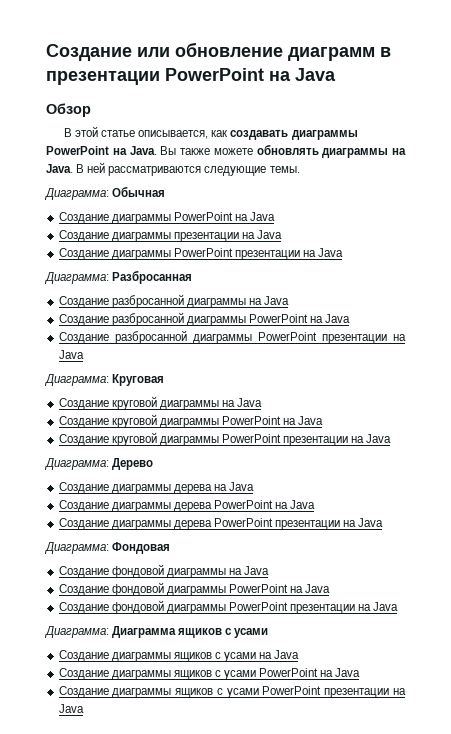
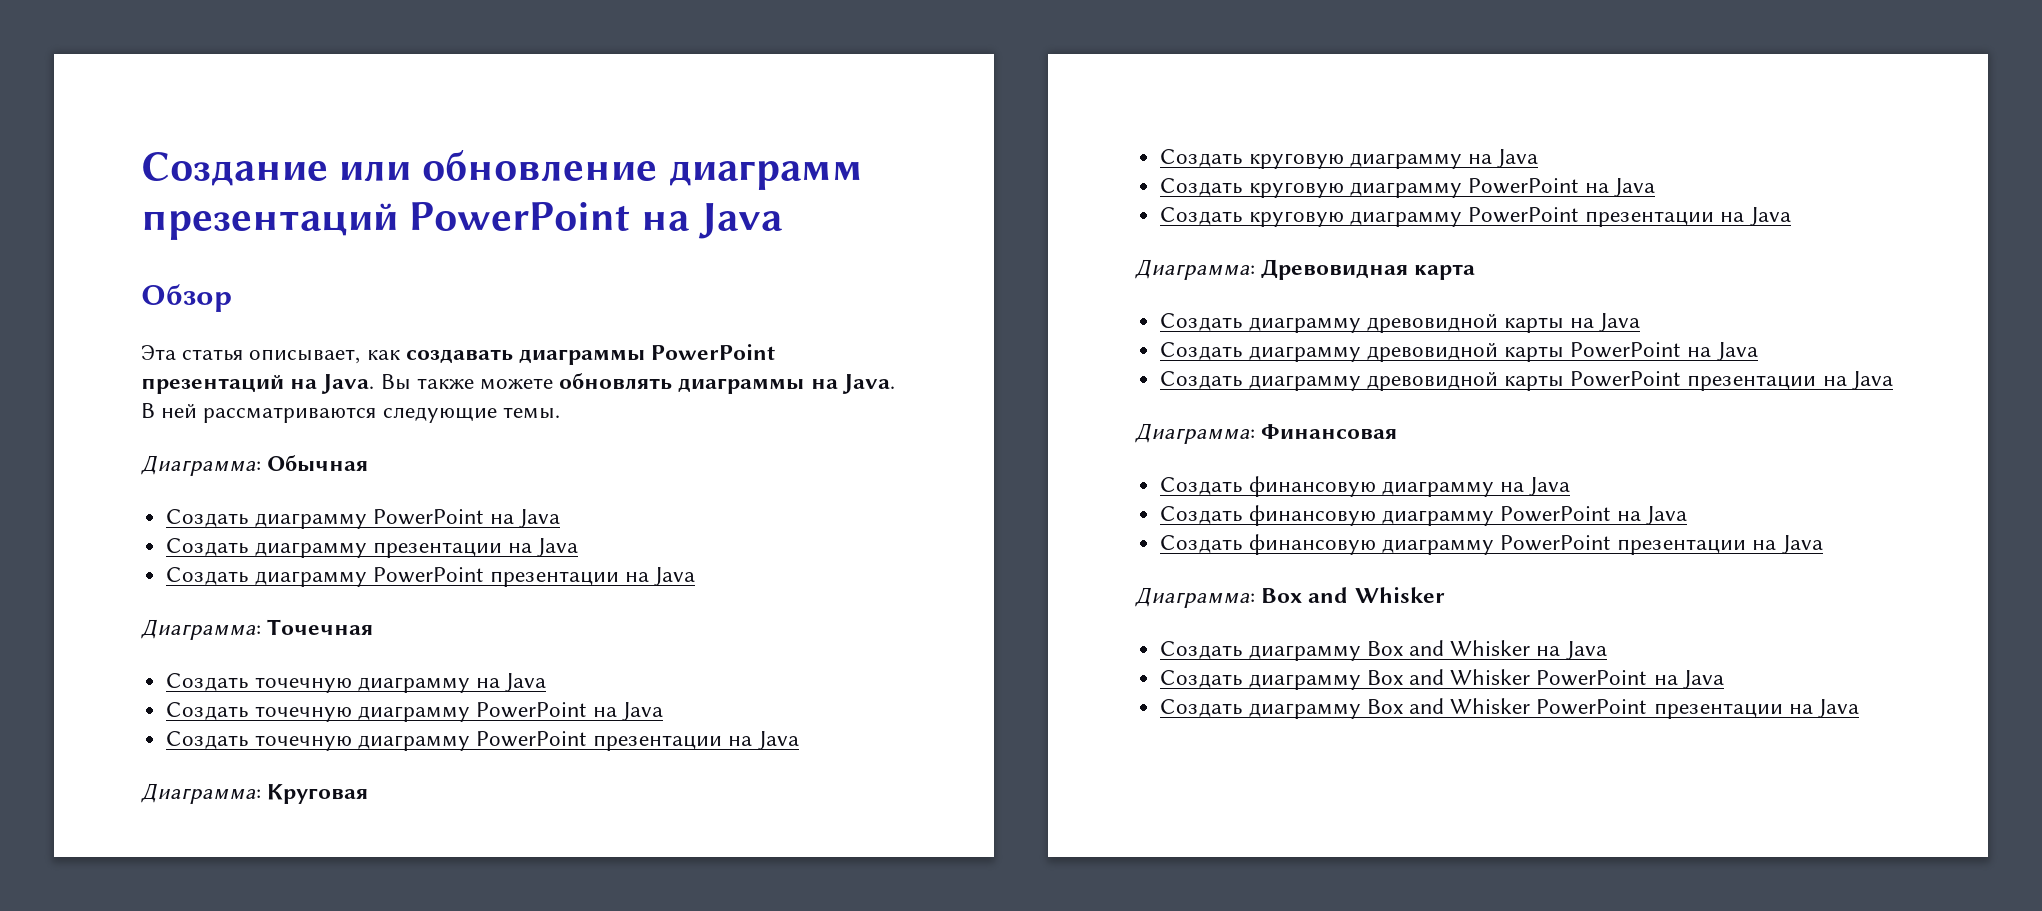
[380,47,391,57] [46,71,160,85] в презентации -> [141,203,398,240] презентаций
[63,126,209,139] В этой статье описывается, -> [141,345,361,364] Эта статья описывает,
(109, 150) none -> [141,374,284,394] презентаций
[58,212,276,224] [58,230,283,242] [58,248,344,260] [44,270,193,284] [58,294,290,308] [58,312,351,326] [58,330,252,344] Создание диаграммы PowerPoint на Java // Создание диаграммы презентации на Java // Создание диаграммы PowerPoint презентации на Java // Диаграмма: Разбросанная // Создание разбросанной диаграммы на Java // Создание разбросанной диаграммы PowerPoint на Java // Создание разбросанной диаграммы -> [166,509,561,529] [166,538,579,558] [166,567,696,587] [141,619,374,640] [166,673,547,693] [166,702,664,722] [166,731,470,751] Создать диаграмму PowerPoint на Java // Создать диаграмму презентации на Java // Создать диаграмму PowerPoint презентации на Java // Диаграмма: Точечная // Создать точечную диаграмму на Java // Создать точечную диаграмму PowerPoint на Java // Создать точечную диаграмму
[58,396,263,410] [58,414,324,428] [58,432,392,446] [44,458,154,470] [58,482,255,494] [58,500,316,512] [58,518,384,530] [44,542,171,554] [58,564,270,578] [58,582,331,596] [58,600,399,614] [44,626,269,638] [58,650,300,662] [58,668,361,680] [58,686,259,698] Создание круговой диаграммы на Java // Создание круговой диаграммы PowerPoint на Java // Создание круговой диаграммы PowerPoint презентации на Java // Диаграмма: Дерево // Создание диаграммы дерева на Java // Создание диаграммы дерева PowerPoint на Java // Создание диаграммы дерева PowerPoint презентации на Java // Диаграмма: Фондовая // Создание фондовой диаграммы на Java // Создание фондовой диаграммы PowerPoint на Java // Создание фондовой диаграммы PowerPoint презентации на Java // Диаграмма: Диаграмма ящиков с усами // Создание диаграммы ящиков с усами на Java // Создание диаграммы ящиков с усами PowerPoint на Java // Создание диаграммы ящиков с усами -> [1160,149,1539,169] [1160,178,1656,198] [1160,207,1791,227] [1135,259,1476,280] [1160,313,1641,333] [1160,342,1758,362] [1160,371,1893,391] [1135,423,1398,444] [1160,476,1571,497] [1160,505,1688,526] [1160,534,1823,555] [1135,587,1445,608] [1160,640,1607,661] [1160,669,1724,690] [1160,698,1531,719] Создать круговую диаграмму на Java // Создать круговую диаграмму PowerPoint на Java // Создать круговую диаграмму PowerPoint презентации на Java // Диаграмма: Древовидная карта // Создать диаграмму древовидной карты на Java // Создать диаграмму древовидной карты PowerPoint на Java // Создать диаграмму древовидной карты PowerPoint презентации на Java // Диаграмма: Финансовая // Создать финансовую диаграмму на Java // Создать финансовую диаграмму PowerPoint на Java // Создать финансовую диаграмму PowerPoint презентации на Java // Диаграмма: Box and Whisker // Создать диаграмму Box and Whisker на Java // Создать диаграмму Box and Whisker PowerPoint на Java // Создать диаграмму Box and Whisker

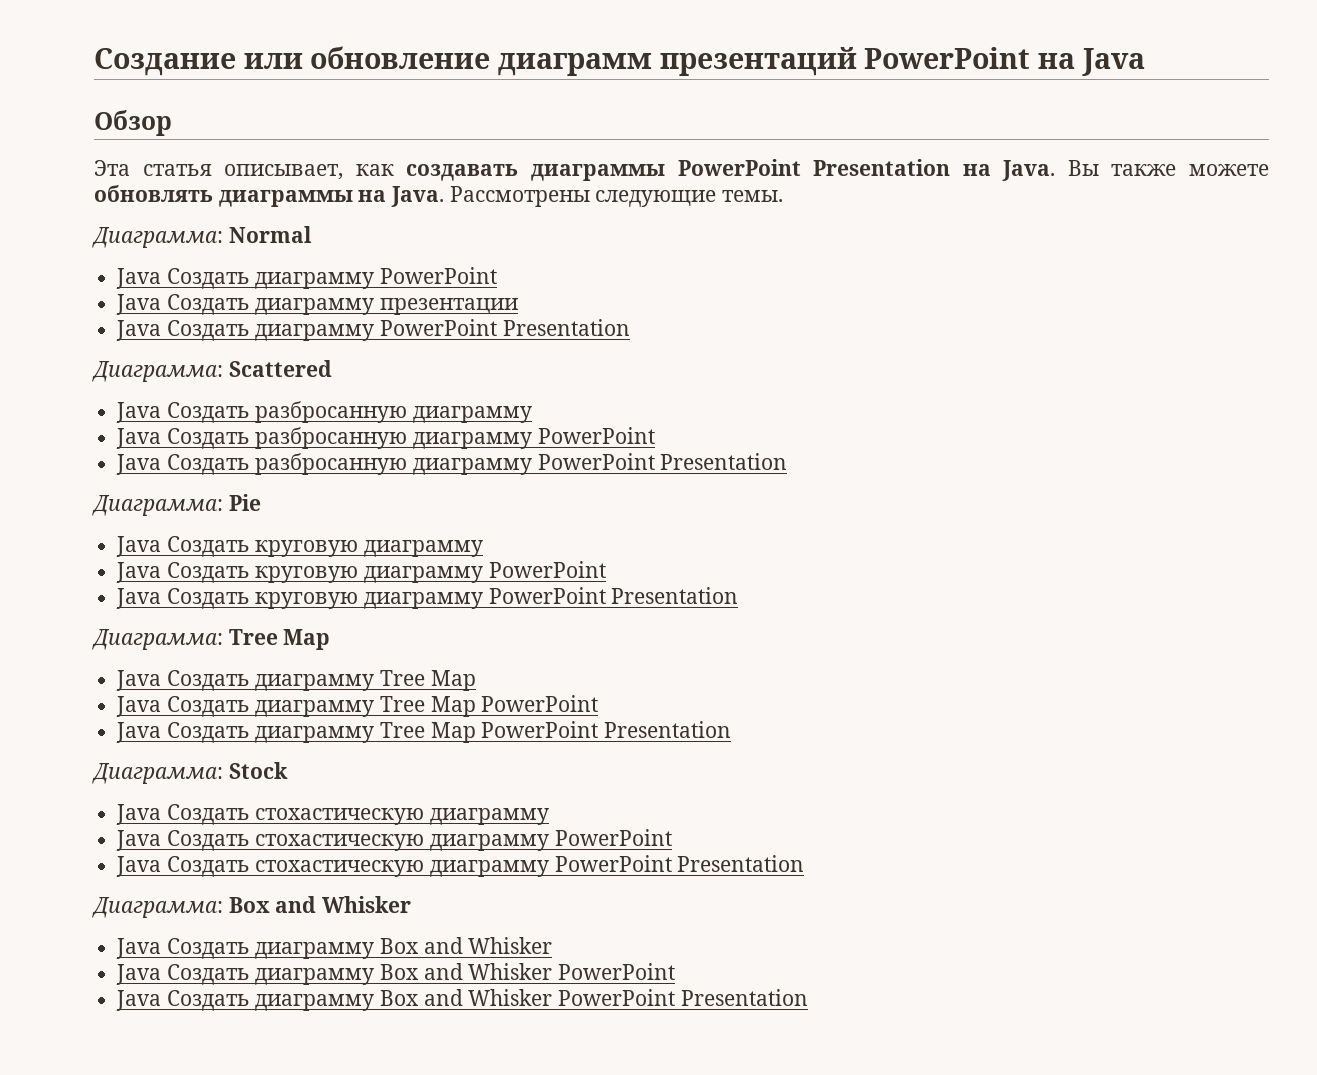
[141,374,284,394] презентаций -> [813,159,951,176] Presentation
[141,403,377,423] В ней рассматриваются -> [449,186,590,207] Рассмотрены
[267,455,369,472] [166,509,561,529] Обычная // Создать диаграмму PowerPoint на Java // -> [228,226,312,243] [116,267,498,289] [116,294,162,315] Normal // Java Создать диаграмму PowerPoint // Java
[507,538,579,557] [166,567,696,587] [141,619,374,640] [166,673,547,693] [166,702,664,722] [166,731,799,751] [141,783,369,804] [1160,149,1539,169] [1160,178,1656,198] [1160,207,1791,227] [1135,259,1476,280] [1160,313,1641,333] [1160,342,1758,362] [1160,371,1893,391] [1135,423,1398,444] [1160,476,1571,497] [1160,505,1688,526] [1160,534,1823,555] на Java // Создать диаграмму PowerPoint презентации на Java // Диаграмма: Точечная // Создать точечную диаграмму на Java // Создать точечную диаграмму PowerPoint на Java // Создать точечную диаграмму PowerPoint презентации на Java // Диаграмма: Круговая // Создать круговую диаграмму на Java // Создать круговую диаграмму PowerPoint на Java // Создать круговую диаграмму PowerPoint презентации на Java // Диаграмма: Древовидная карта // Создать диаграмму древовидной карты на Java // Создать диаграмму древовидной карты PowerPoint на Java // Создать диаграмму древовидной карты PowerPoint презентации на Java // Диаграмма: Финансовая // Создать финансовую диаграмму на Java // Создать финансовую диаграмму PowerPoint на Java // Создать финансовую диаграмму PowerPoint презентации на Java -> [116,319,630,341] [92,360,332,382] [116,401,533,423] [116,427,655,449] [116,453,788,475] [92,494,261,516] [116,536,484,557] [116,561,606,583] [116,587,739,609] [92,629,331,650] [116,670,476,691] [116,695,599,717] [116,721,732,743] [92,762,288,784] [116,804,550,825] [116,829,672,851] [116,855,805,877] // Java Создать диаграмму PowerPoint Presentation // Диаграмма: Scattered // Java Создать разбросанную диаграмму // Java Создать разбросанную диаграмму PowerPoint // Java Создать разбросанную диаграмму PowerPoint Presentation // Диаграмма: Pie // Java Создать круговую диаграмму // Java Создать круговую диаграмму PowerPoint // Java Создать круговую диаграмму PowerPoint Presentation // Диаграмма: Tree Map // Java Создать диаграмму Tree Map // Java Создать диаграмму Tree Map PowerPoint // Java Создать диаграмму Tree Map PowerPoint Presentation // Диаграмма: Stock // Java Создать стохастическую диаграмму // Java Создать стохастическую диаграмму PowerPoint // Java Создать стохастическую диаграмму PowerPoint Presentation
[1160,640,1607,661] [1160,669,1724,690] [1160,698,1859,719] Создать диаграмму Box and Whisker на Java // Создать диаграмму Box and Whisker PowerPoint на Java // Создать диаграмму Box and Whisker PowerPoint презентации на Java -> [116,937,553,959] [116,963,676,985] [116,989,808,1011] Java Создать диаграмму Box and Whisker // Java Создать диаграмму Box and Whisker PowerPoint // Java Создать диаграмму Box and Whisker PowerPoint Presentation

